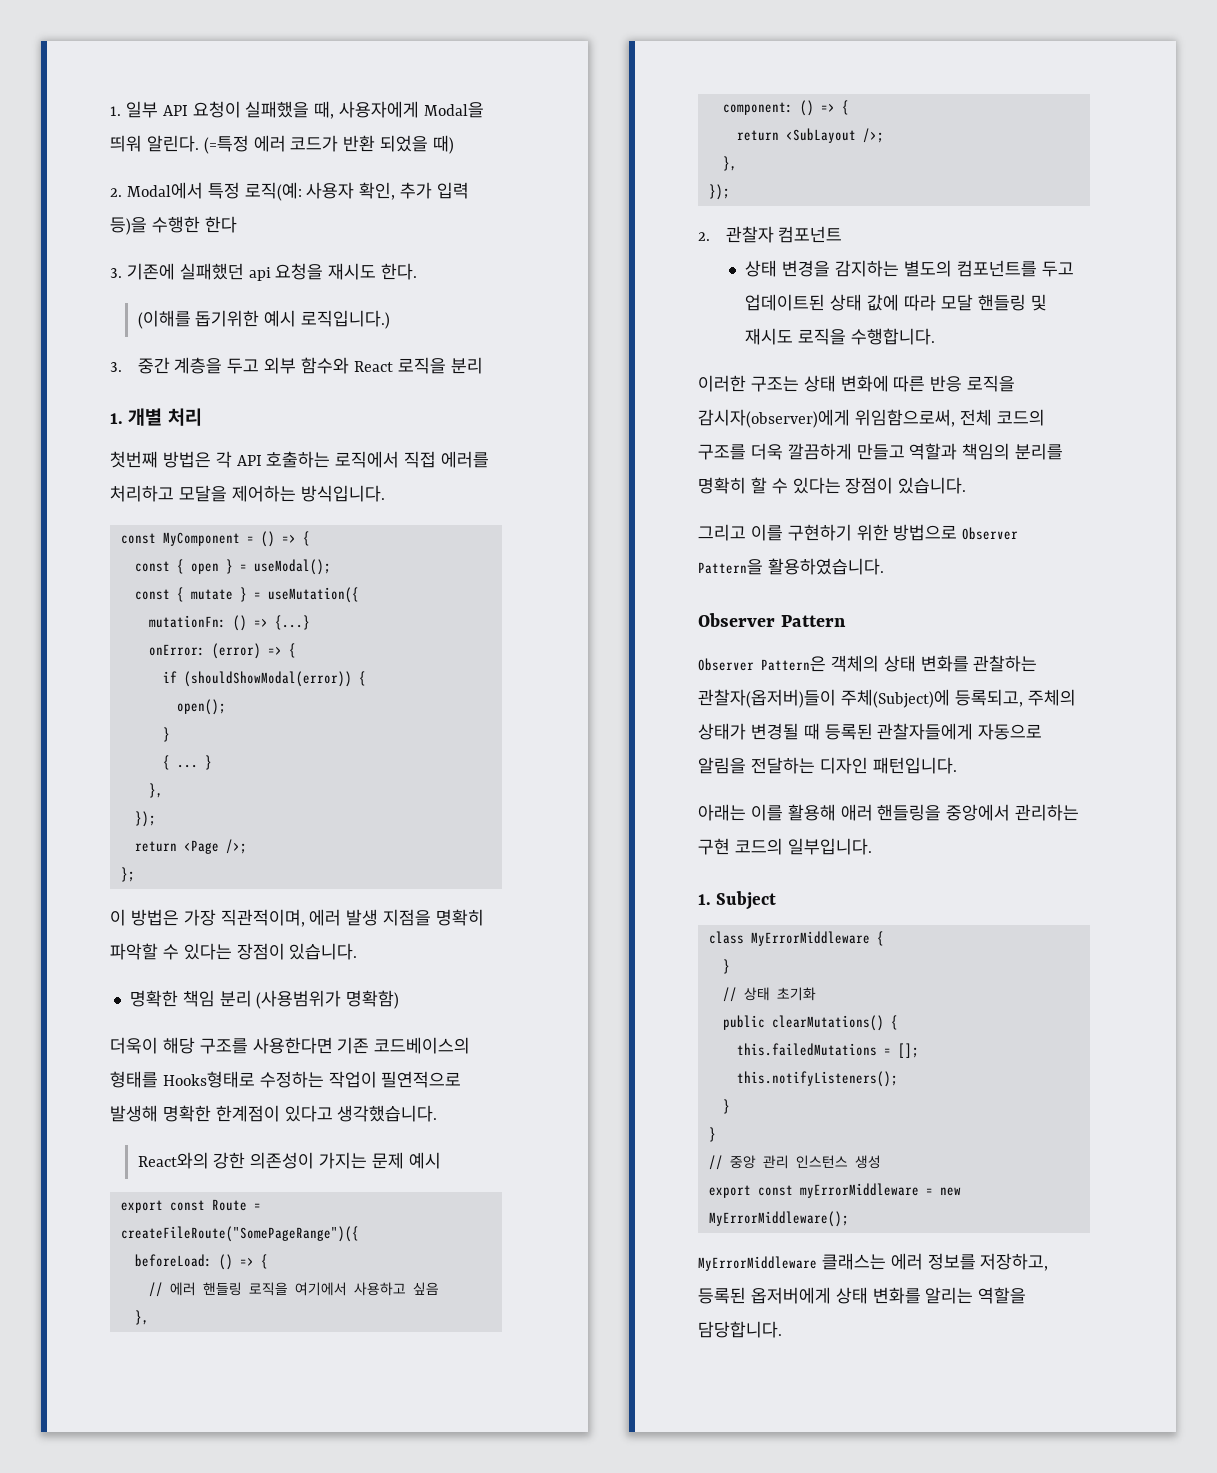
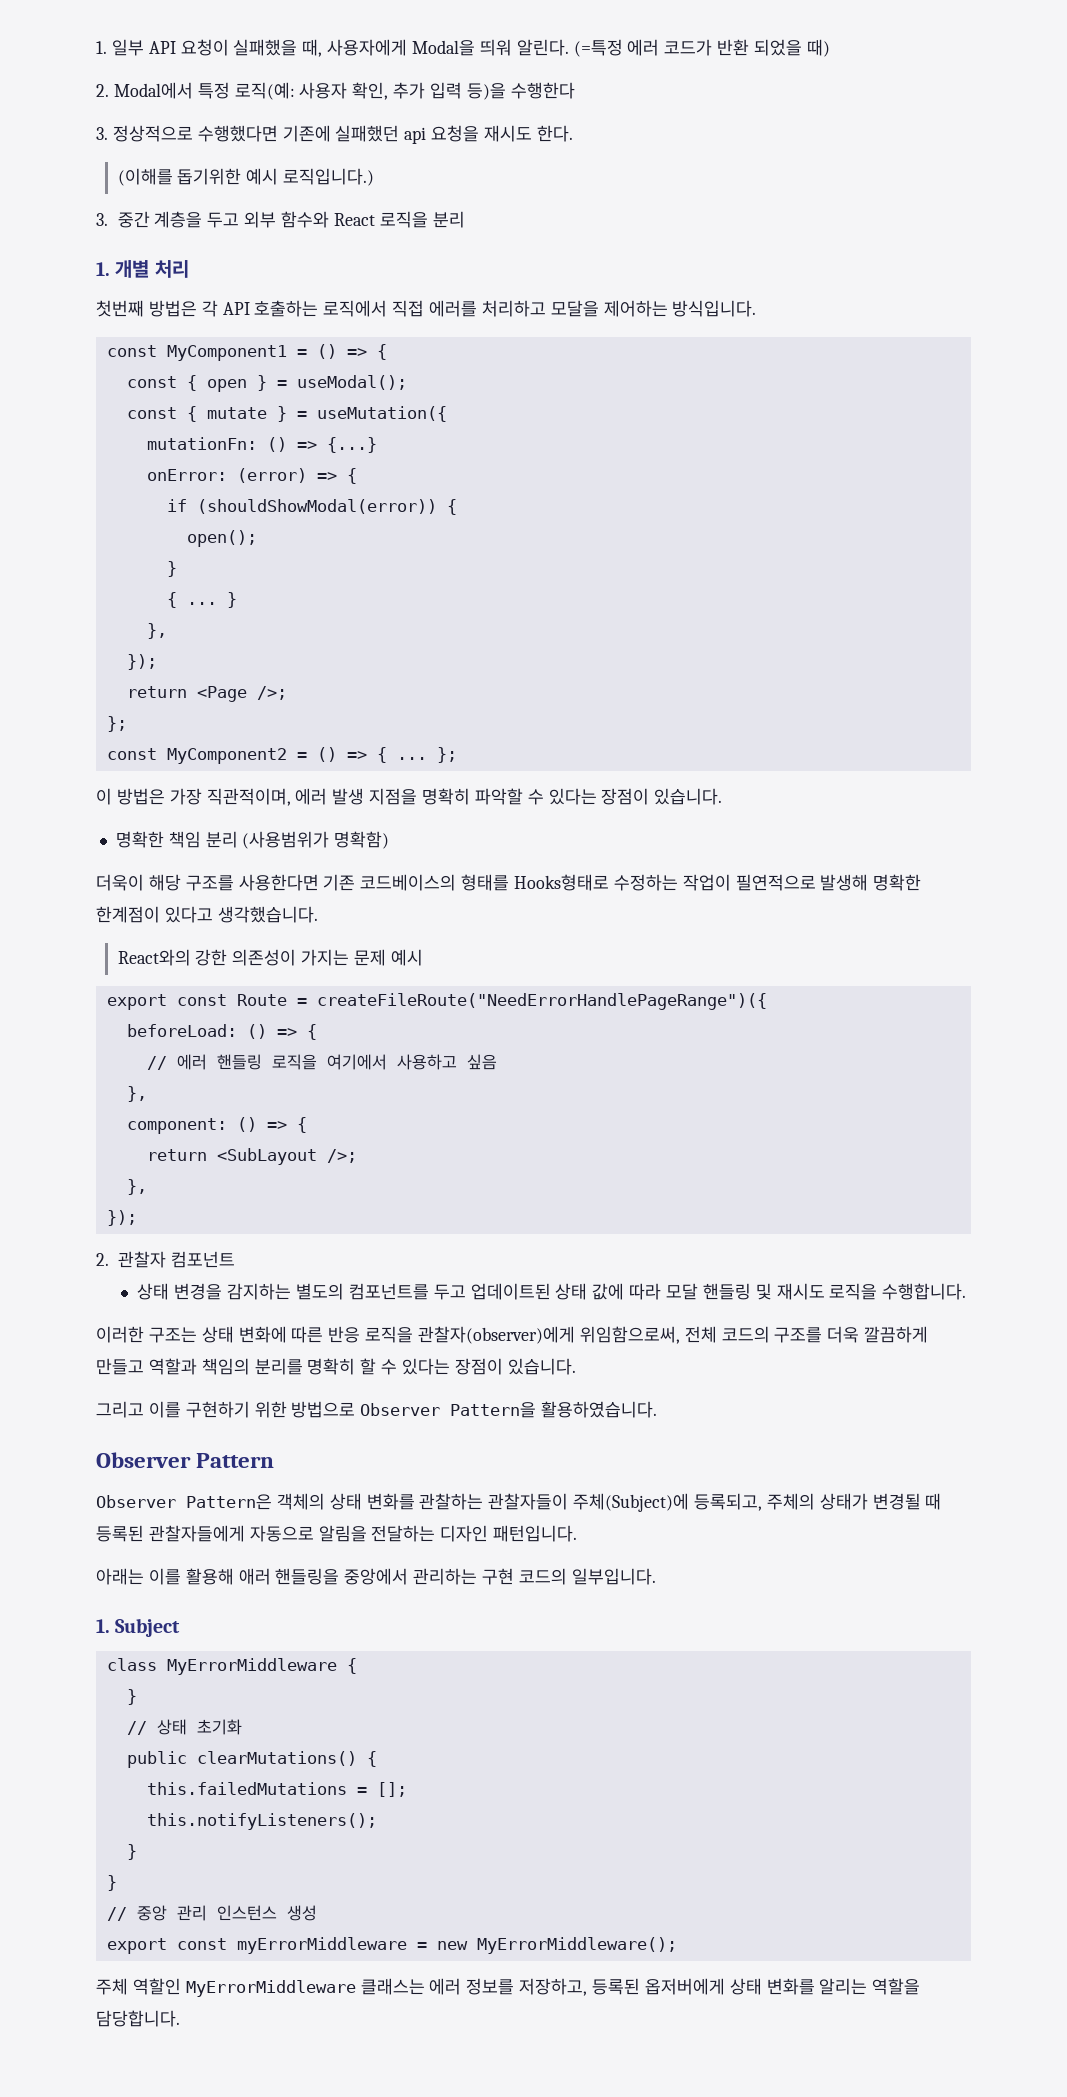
[151,216,237,233] [110,268,122,278] 수행한 한다 // 3. -> [510,82,575,99] [96,125,278,142] 수행한다 // 3. 정상적으로 수행했다면
[162,532,240,546] MyComponent -> [166,345,287,361] MyComponent1
(135, 874) none -> [106,747,457,764] // const MyComponent2 = () => { ... };
[120,1226,359,1242] createFileRoute("SomePageRange")({ -> [316,993,767,1010] createFileRoute("NeedErrorHandlePageRange")({
[698,409,850,428] 감시자(observer)에게 -> [418,1326,576,1344] 관찰자(observer)에게
[698,689,836,708] 관찰자(옵저버)들이 -> [488,1493,569,1510] 관찰자들이
(849, 1219) none -> [96,1978,181,1995] 주체 역할인

